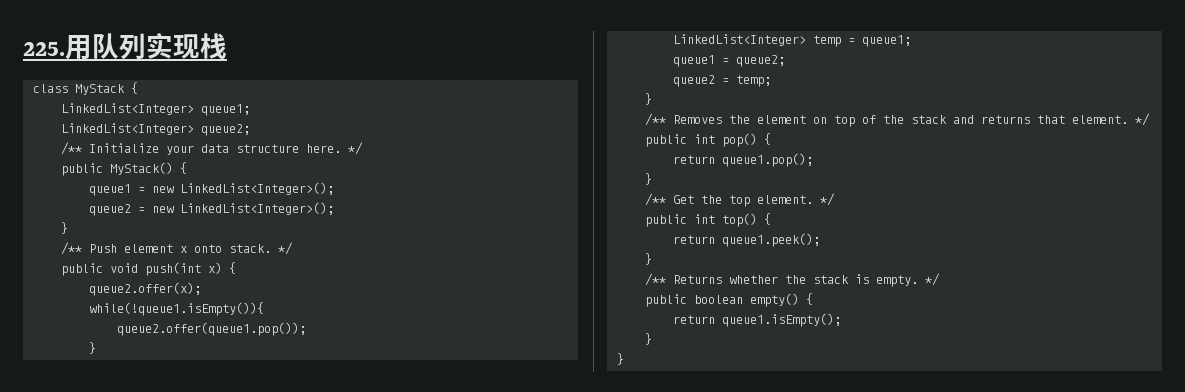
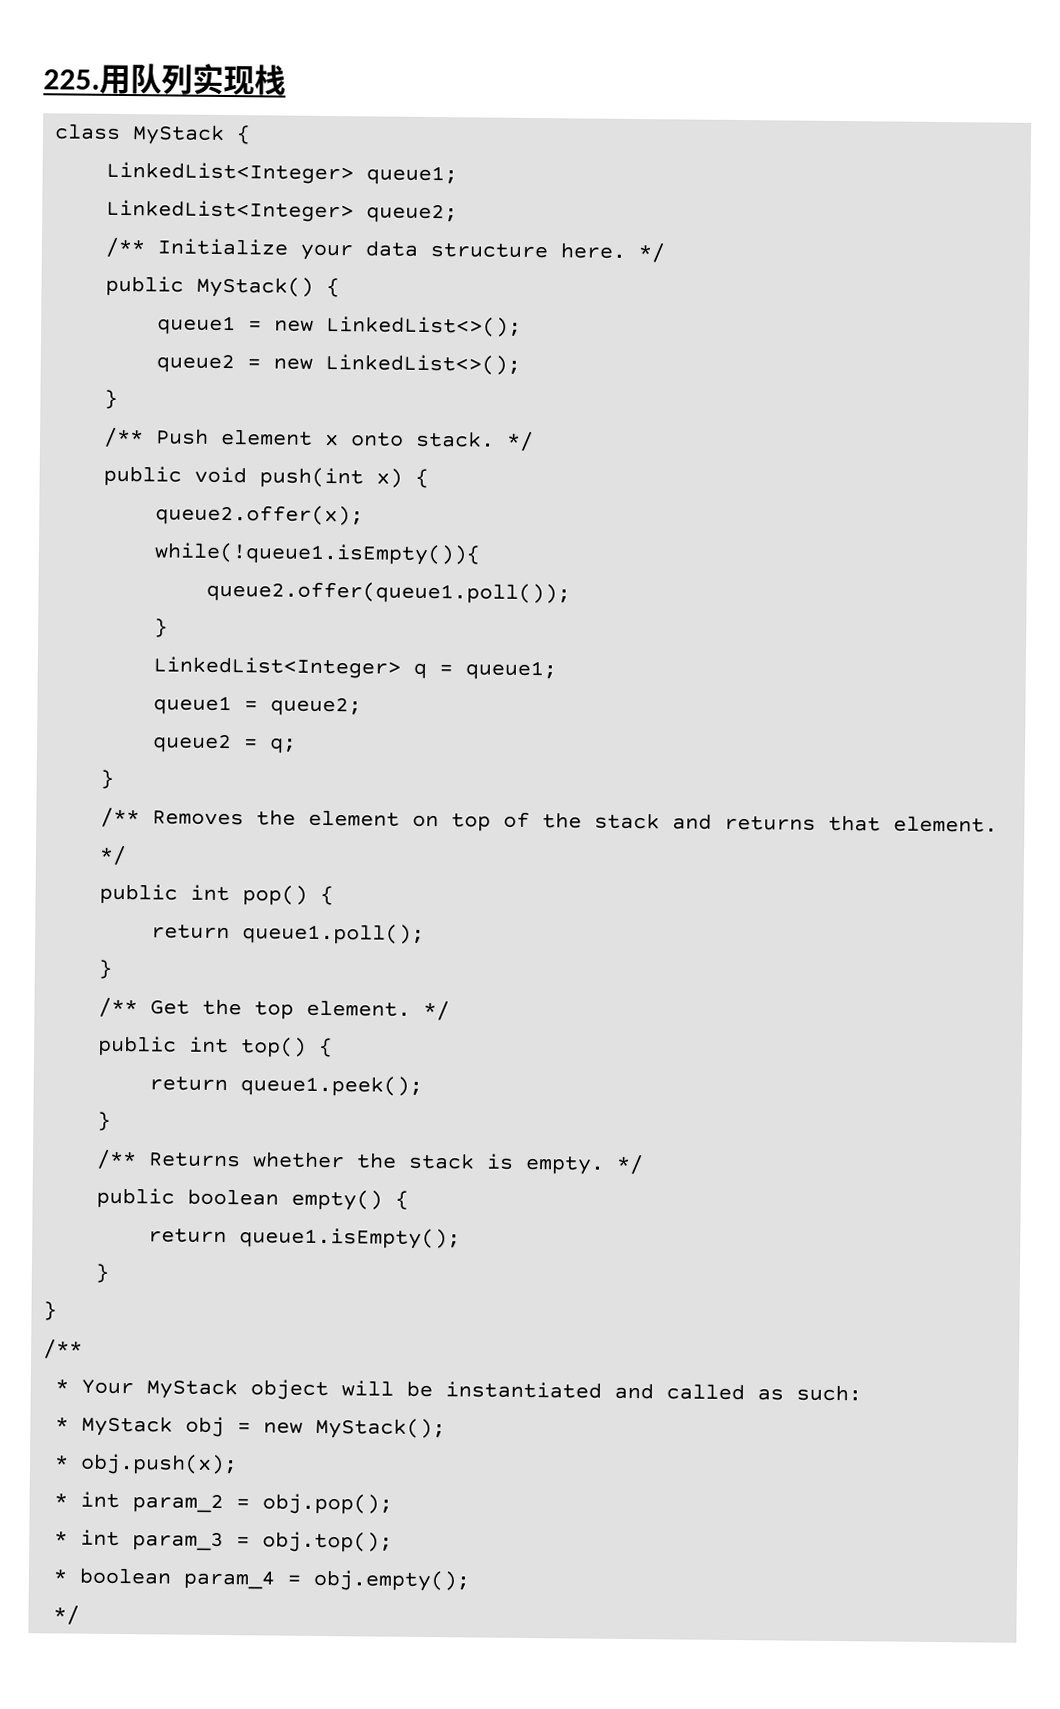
[180,182,335,195] LinkedList<Integer>(); -> [326,315,522,337] LinkedList<>();
[180,202,335,215] LinkedList<Integer>(); -> [325,353,521,375] LinkedList<>();
[117,322,307,336] queue2.offer(queue1.pop()); -> [206,580,571,605] queue2.offer(queue1.poll());
[813,35,842,47] temp -> [413,662,427,679] q
[736,75,772,87] temp; -> [269,737,297,754] q;
[722,153,814,167] queue1.pop(); -> [242,923,425,945] queue1.poll();
(625, 359) none -> [43,1339,83,1359] [55,1378,862,1402] [55,1415,446,1440] [54,1453,238,1476] [54,1491,393,1515] [54,1529,393,1553] [53,1567,470,1592] [53,1605,80,1625] // /** // * Your MyStack object will be instantiated and called as such: // * MyStack obj = new MyStack(); // * obj.push(x); // * int param_2 = obj.pop(); // * int param_3 = obj.top(); // * boolean param_4 = obj.empty(); // */

